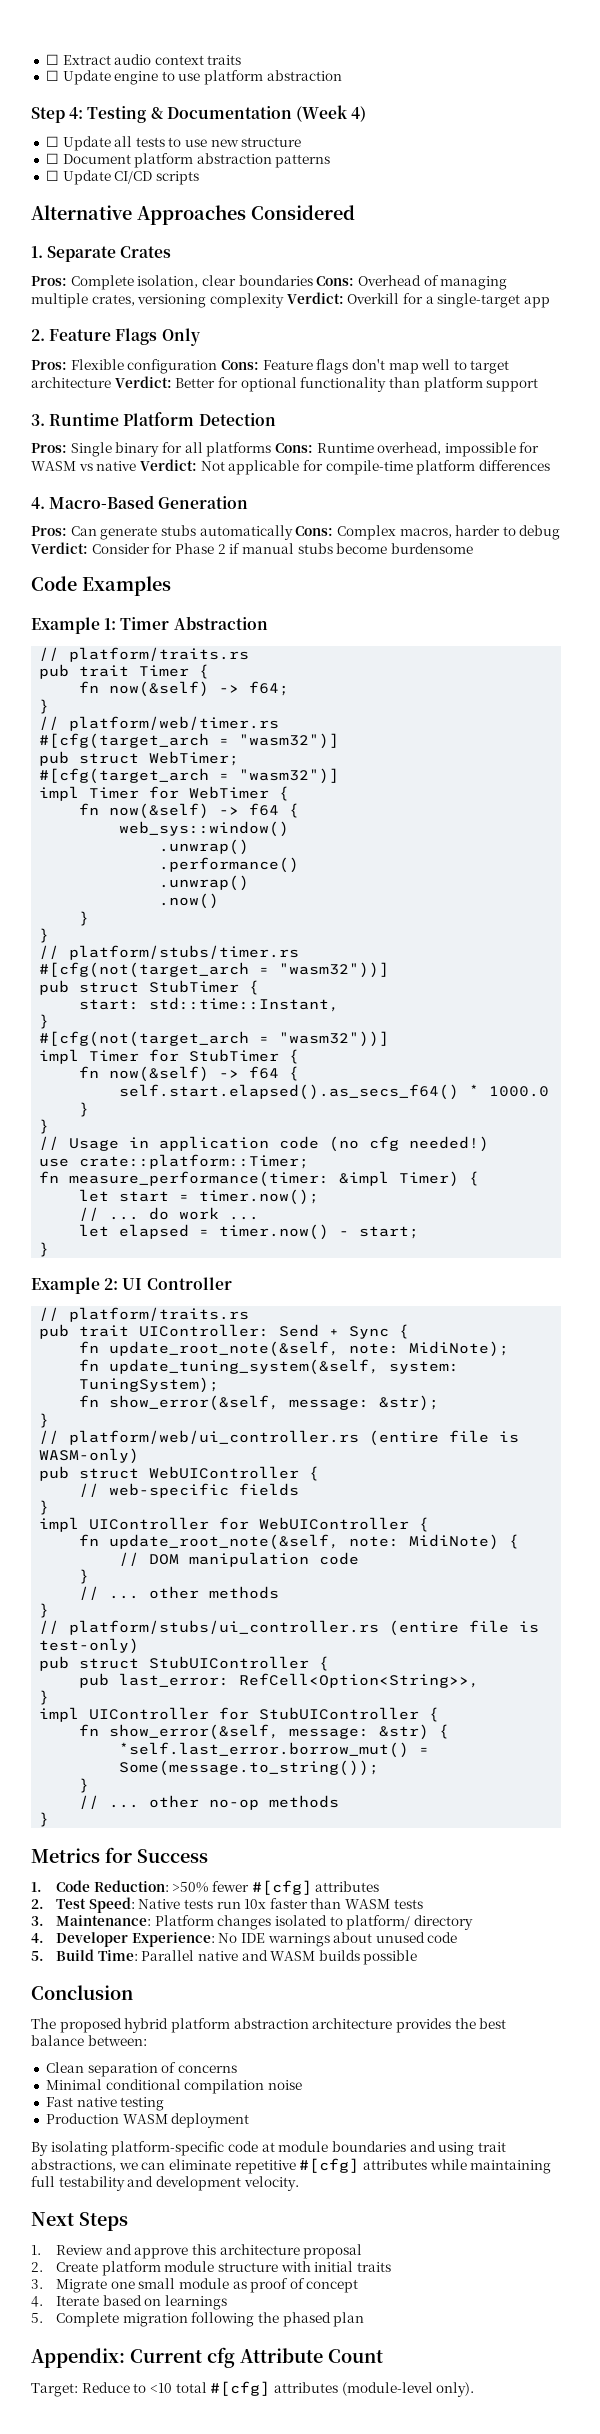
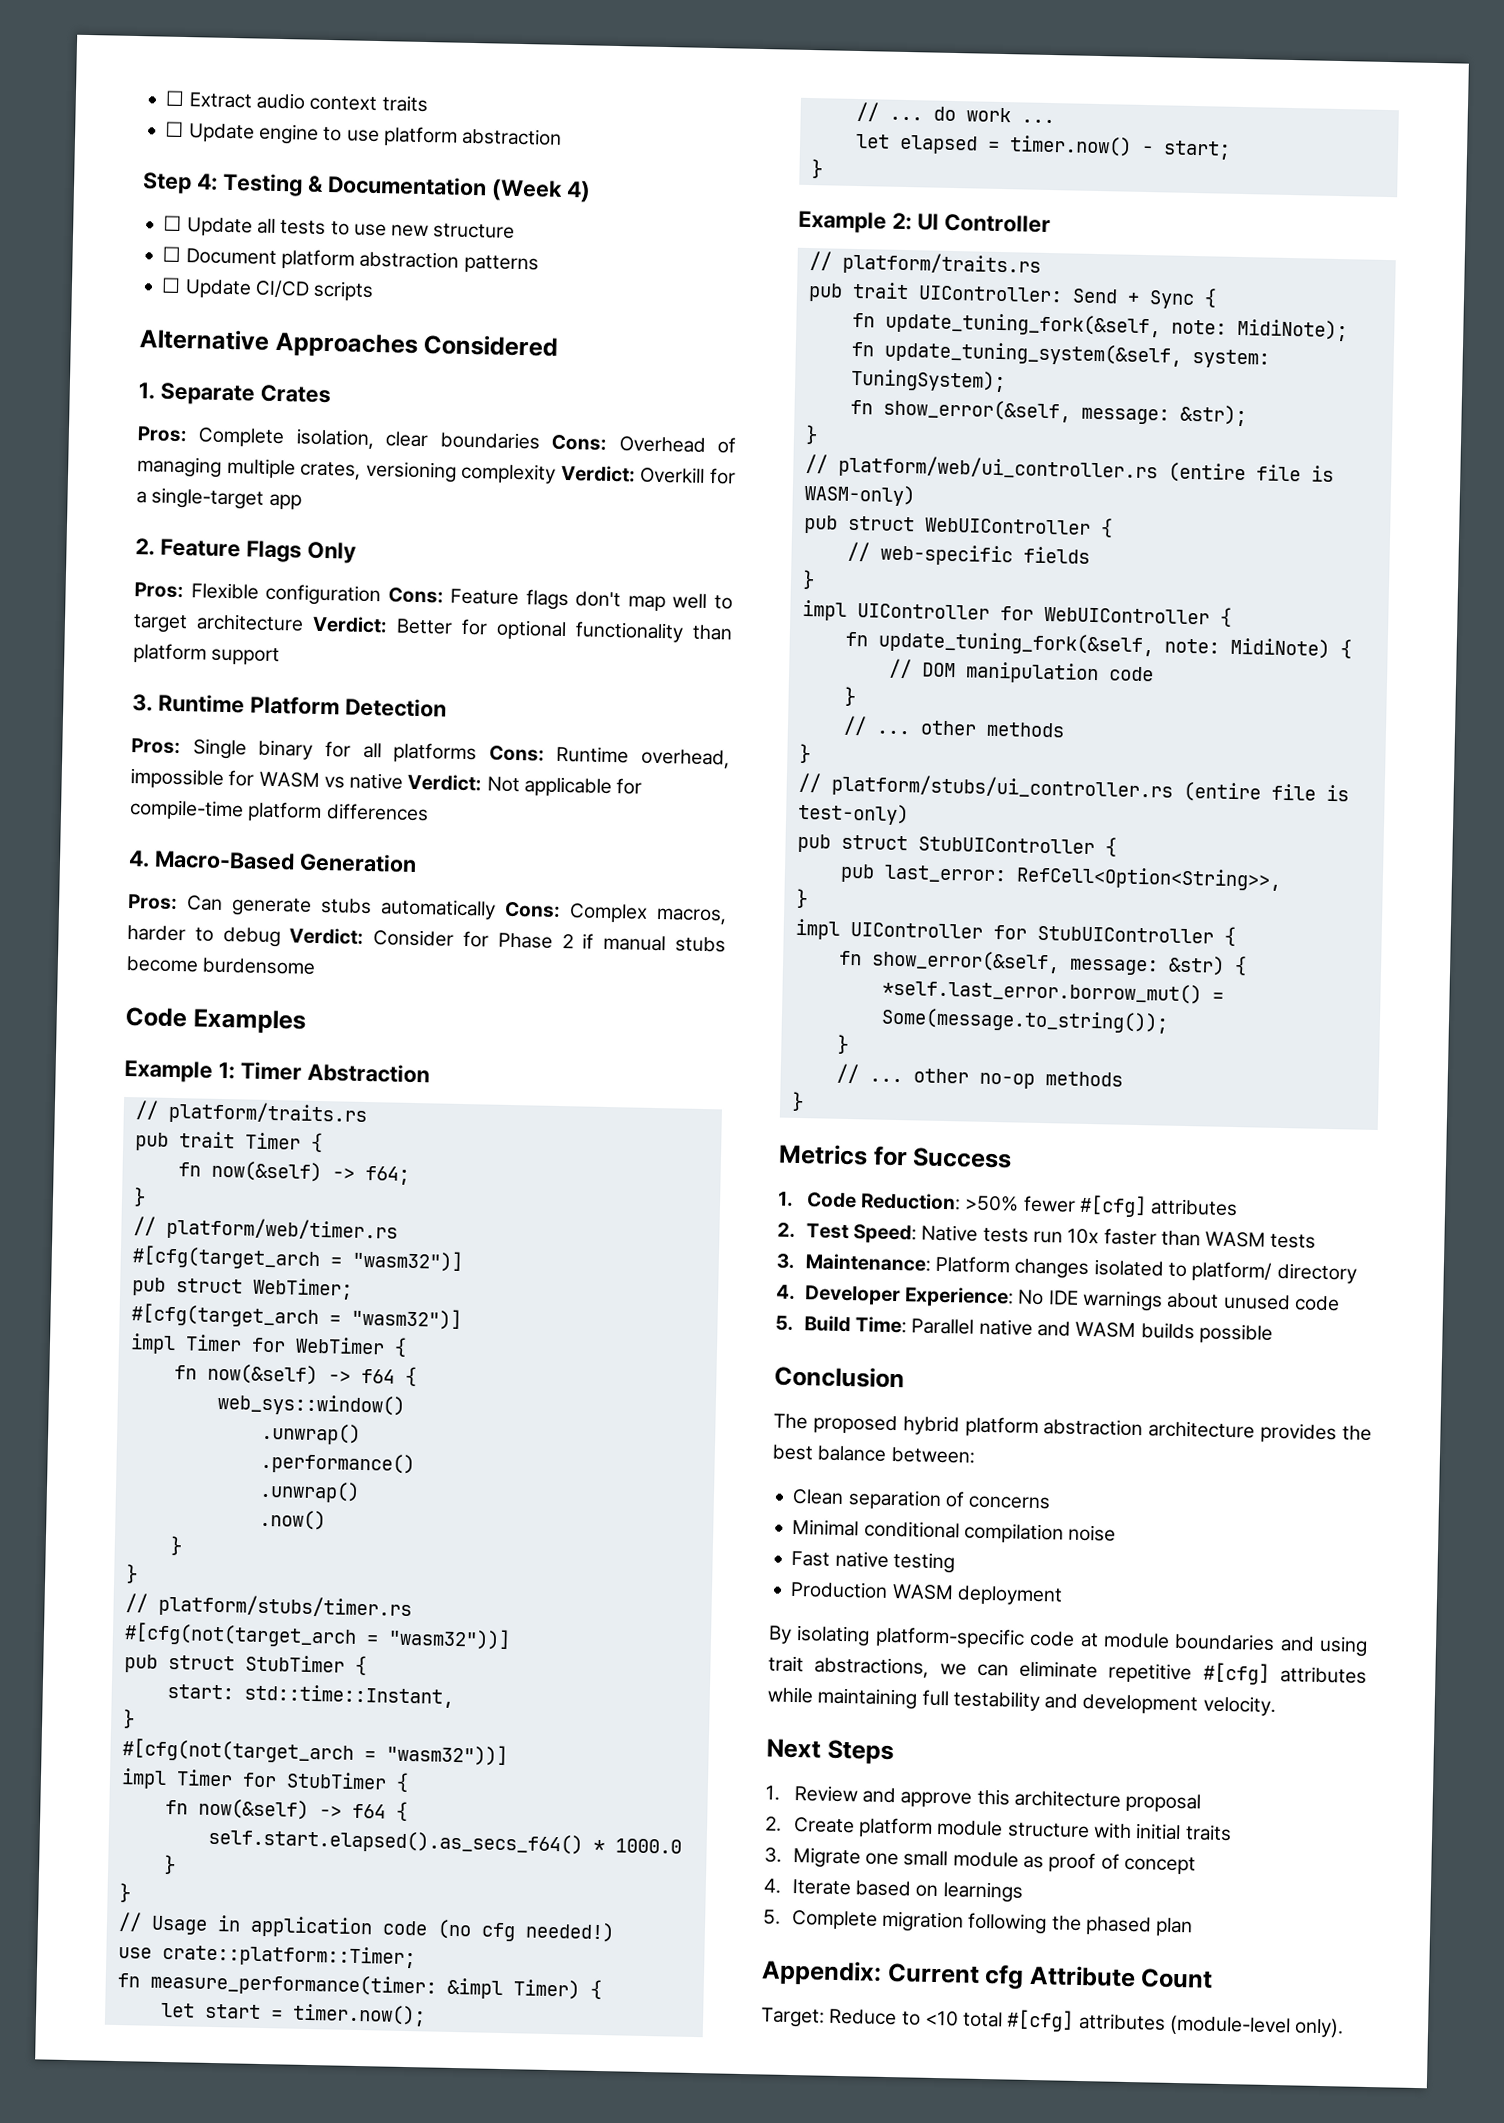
[109,1341,340,1357] update_root_note(&self, -> [884,311,1161,338] update_tuning_fork(&self,
[109,1534,340,1550] update_root_note(&self, -> [877,630,1154,657] update_tuning_fork(&self,

